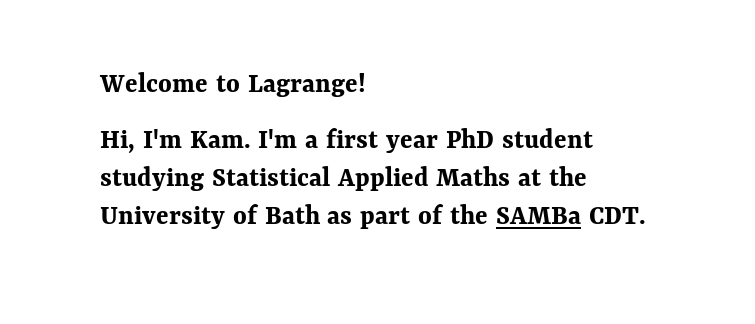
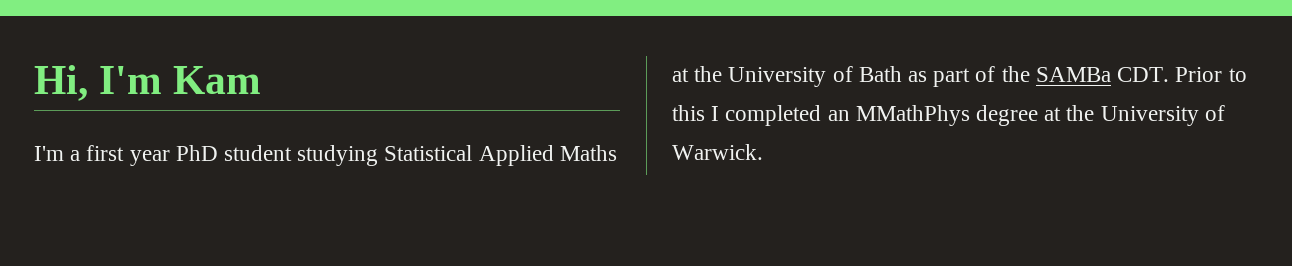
[99,72,366,97] Welcome to Lagrange! // -> (34, 83) none
[189,131,251,148] Kam. -> [173,66,262,94] Kam //
(646, 215) none -> [1175,67,1247,82] [672,105,1225,126] [672,144,763,160] Prior to this I completed an MMathPhys degree at the University of Warwick.

